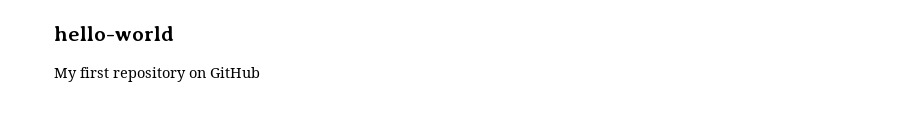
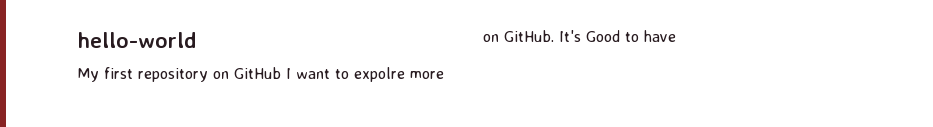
(260, 72) none -> [286,67,444,82] [483,30,676,42] I want to expolre more on GitHub. It's Good to have

